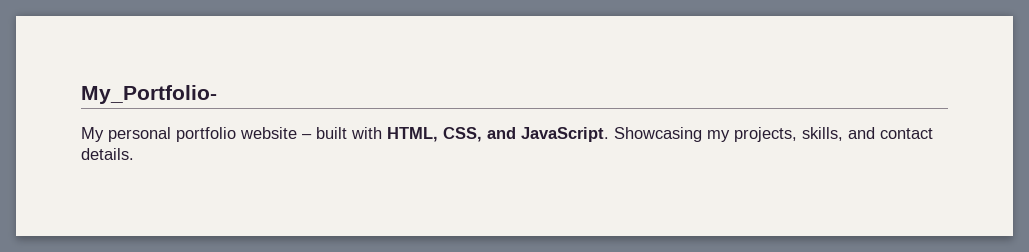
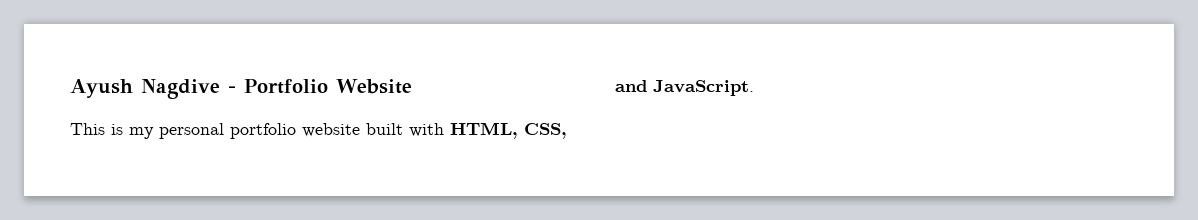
[81,85,217,104] [81,127,104,142] My_Portfolio- // My -> [70,79,412,99] [70,123,154,139] Ayush Nagdive - Portfolio Website // This is my
[302,134,312,139] – -> (360, 130) none
[614,127,933,142] [81,148,134,160] Showcasing my projects, skills, and contact details. -> (754, 88) none

